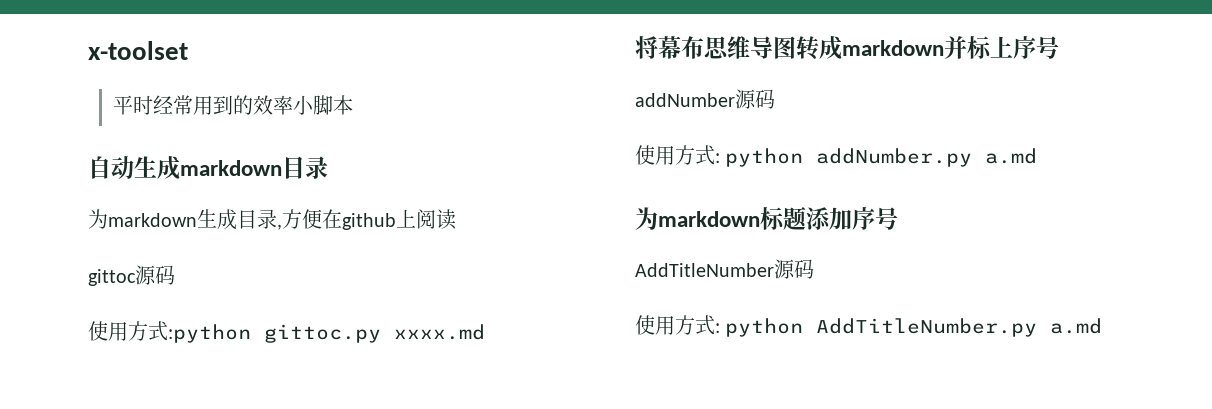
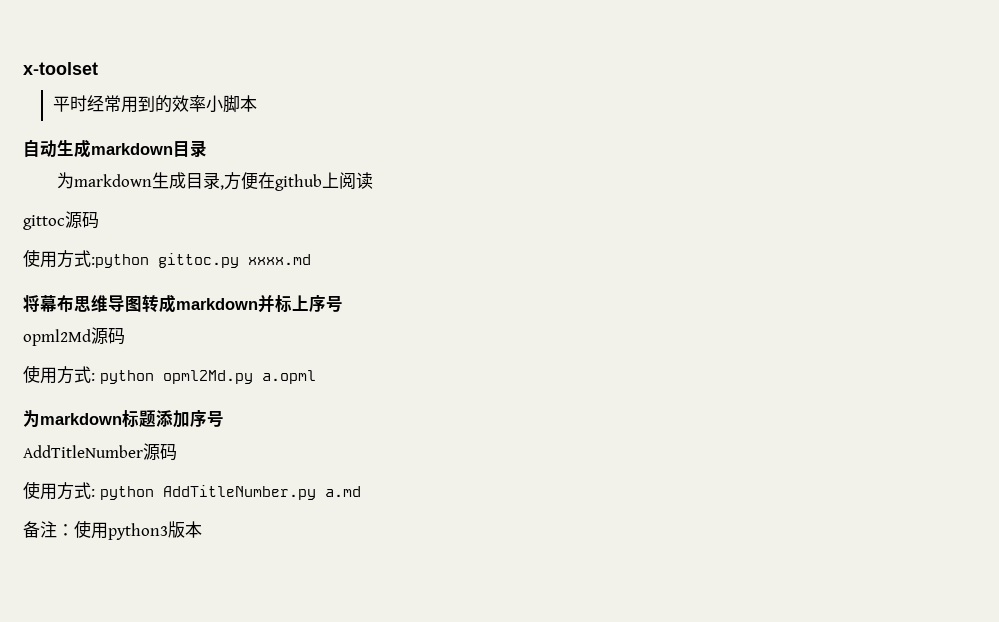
[635,89,775,109] [635,145,1038,167] addNumber源码 // 使用方式: python addNumber.py a.md -> [23,327,125,346] [23,365,316,384] opml2Md源码 // 使用方式: python opml2Md.py a.opml
(1103, 326) none -> [23,520,202,540] // 备注：使用python3版本

